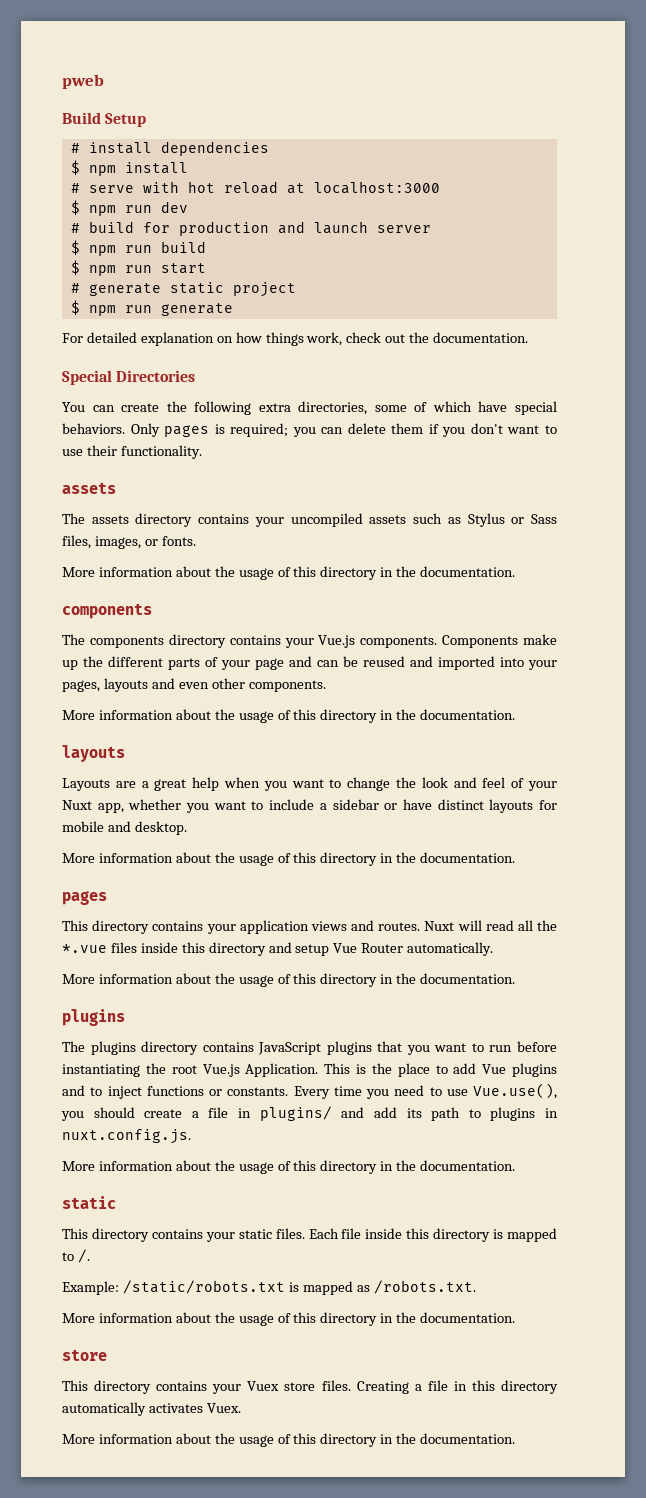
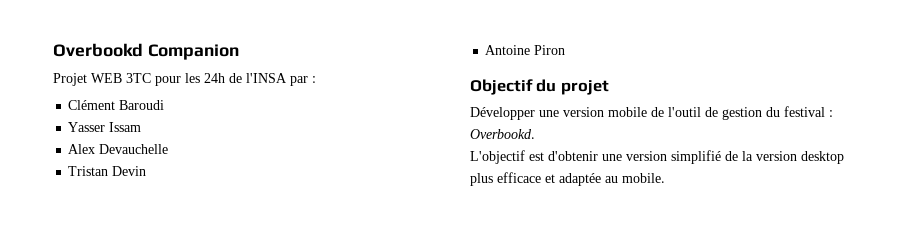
[62,74,104,89] [62,112,147,127] [70,141,269,156] [70,160,188,176] [70,181,440,194] [70,200,188,216] [70,221,431,236] [70,240,206,256] [70,260,206,276] [70,282,296,297] [70,300,233,316] [62,332,529,346] [62,370,196,385] [62,401,557,415] [62,423,558,437] [62,445,202,459] [62,482,116,494] [62,513,558,527] [62,535,196,549] [62,566,516,580] [62,603,152,619] [62,634,557,648] [62,656,557,670] [62,678,326,692] [62,709,516,723] [62,745,125,762] [62,777,558,791] [62,799,557,813] [62,821,187,835] [62,852,516,866] [62,890,107,905] [62,920,557,934] [62,942,494,956] [62,973,516,987] [62,1009,125,1026] [62,1041,557,1055] [62,1063,557,1077] [62,1083,557,1099] [61,1106,559,1121] [62,1129,191,1144] [62,1160,516,1174] [62,1196,116,1209] [62,1228,557,1242] [62,1249,90,1263] [62,1280,476,1295] [62,1312,516,1326] [62,1349,107,1361] [62,1380,558,1394] [62,1402,241,1416] [62,1433,516,1447] pweb // Build Setup // # install dependencies // $ npm install // # serve with hot reload at localhost:3000 // $ npm run dev // # build for production and launch server // $ npm run build // $ npm run start // # generate static project // $ npm run generate // For detailed explanation on how things work, check out the documentation. // Special Directories // You can create the following extra directories, some of which have special behaviors. Only pages is required; you can delete them if you don't want to use their functionality. // assets // The assets directory contains your uncompiled assets such as Stylus or Sass files, images, or fonts. // More information about the usage of this directory in the documentation. // components // The components directory contains your Vue.js components. Components make up the different parts of your page and can be reused and imported into your pages, layouts and even other components. // More information about the usage of this directory in the documentation. // layouts // Layouts are a great help when you want to change the look and feel of your Nuxt app, whether you want to include a sidebar or have distinct layouts for mobile and desktop. // More information about the usage of this directory in the documentation. // pages // This directory contains your application views and routes. Nuxt will read all the *.vue files inside this directory and setup Vue Router automatically. // More information about the usage of this directory in the documentation. // plugins // The plugins directory contains JavaScript plugins that you want to run before instantiating the root Vue.js Application. This is the place to add Vue plugins and to inject functions or constants. Every time you need to use Vue.use(), you should create a file in plugins/ and add its path to plugins in nuxt.config.js. // More information about the usage of this directory in the documentation. // static // This directory contains your static files. Each file inside this directory is mapped to /. // Example: /static/robots.txt is mapped as /robots.txt. // More information about the usage of this directory in the documentation. // store // This directory contains your Vuex store files. Creating a file in this directory automatically activates Vuex. // More information about the usage of this directory in the documentation. -> [53,43,239,60] [53,73,316,86] [68,100,165,110] [68,122,142,132] [68,144,169,154] [68,166,147,176] [485,45,566,55] [470,79,609,95] [470,106,833,120] [470,129,535,139] [470,150,844,164] [470,172,665,186] Overbookd Companion // Projet WEB 3TC pour les 24h de l'INSA par : // Clément Baroudi // Yasser Issam // Alex Devauchelle // Tristan Devin // Antoine Piron // Objectif du projet // Développer une version mobile de l'outil de gestion du festival : Overbookd. // L'objectif est d'obtenir une version simplifié de la version desktop plus efficace et adaptée au mobile.

